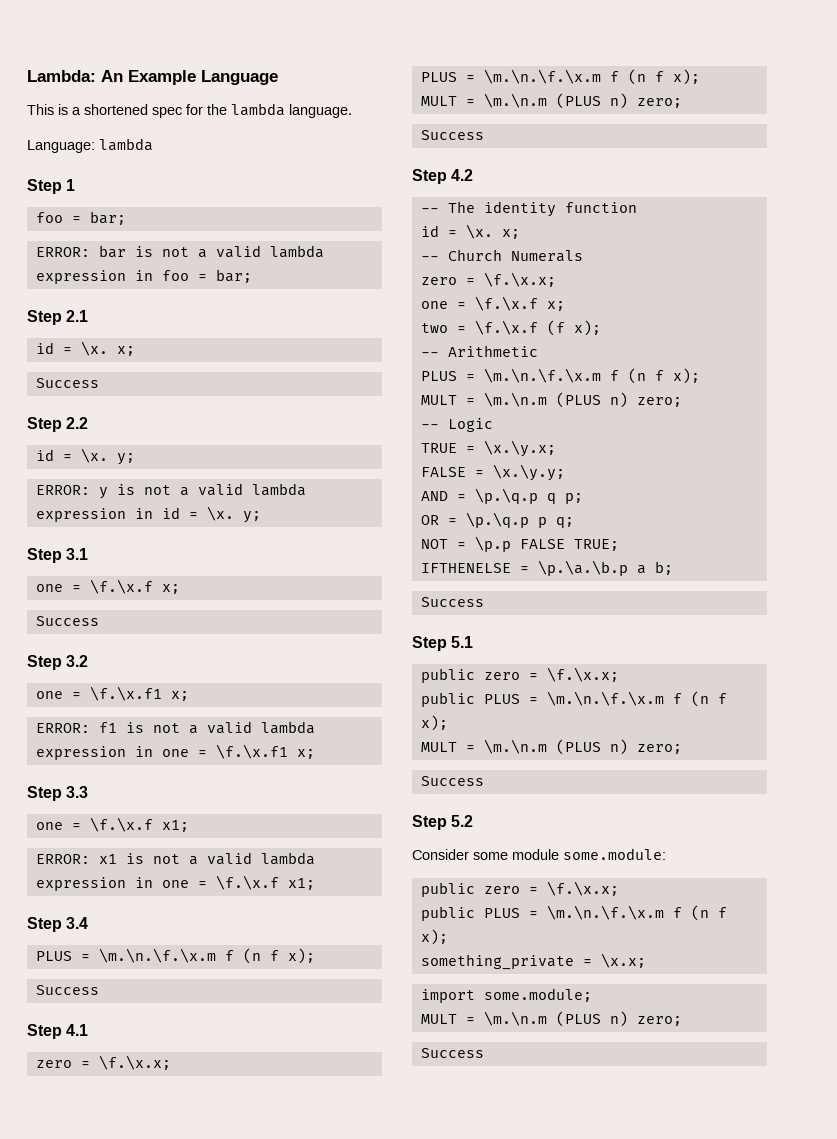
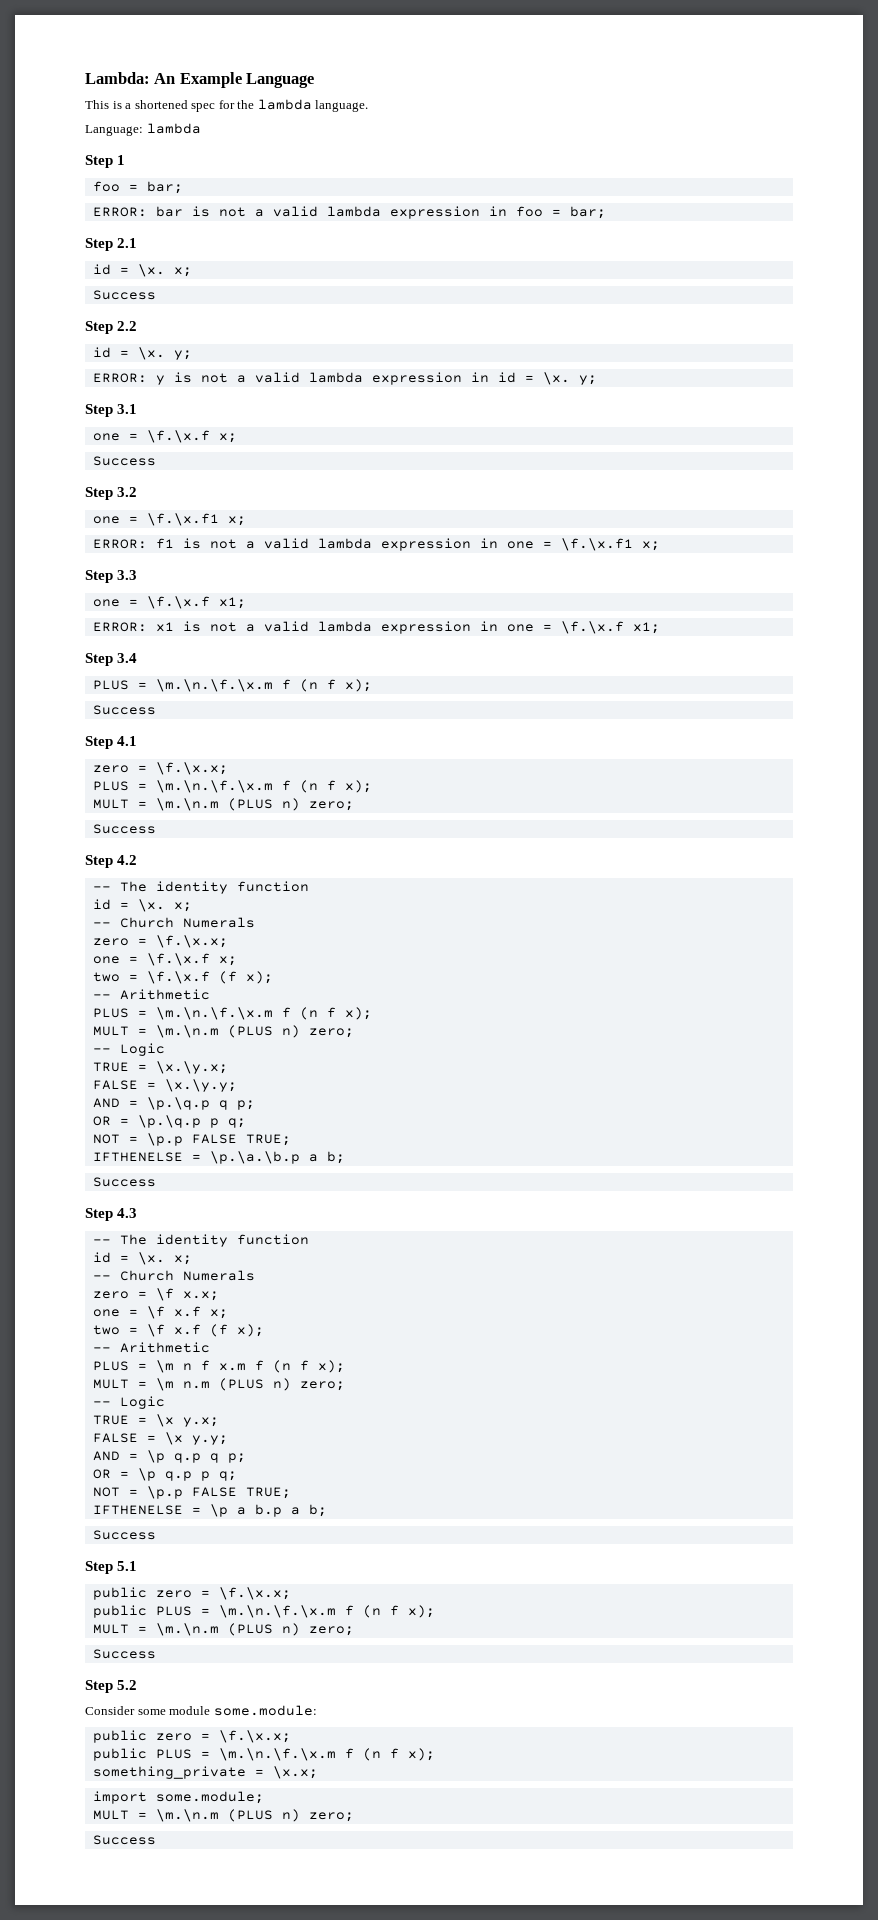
(484, 602) none -> [85,1208,138,1221] [92,1234,309,1247] [92,1252,192,1265] [92,1270,255,1281] [92,1288,219,1301] [92,1306,228,1319] [92,1324,264,1337] [92,1342,210,1353] [92,1360,345,1373] [92,1378,345,1391] [92,1396,165,1409] [92,1414,219,1427] [92,1432,228,1445] [92,1450,246,1463] [92,1468,237,1481] [92,1486,291,1499] [92,1504,327,1517] [92,1530,156,1540] // Step 4.3 // -- The identity function // id = \x. x; // -- Church Numerals // zero = \f x.x; // one = \f x.f x; // two = \f x.f (f x); // -- Arithmetic // PLUS = \m n f x.m f (n f x); // MULT = \m n.m (PLUS n) zero; // -- Logic // TRUE = \x y.x; // FALSE = \x y.y; // AND = \p q.p q p; // OR = \p q.p p q; // NOT = \p.p FALSE TRUE; // IFTHENELSE = \p a b.p a b; // Success

